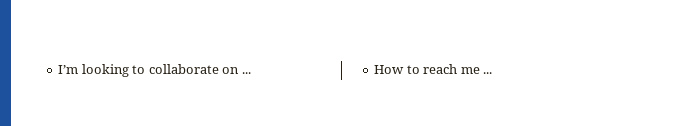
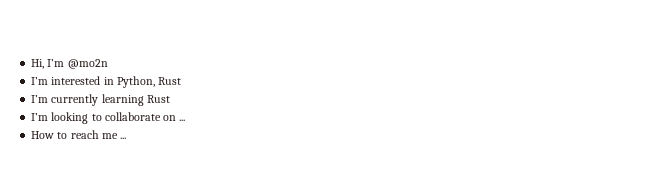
(58, 69) none -> [31,59,108,69] [31,76,182,88] [31,94,170,106] Hi, I’m @mo2n // I’m interested in Python, Rust // I’m currently learning Rust //

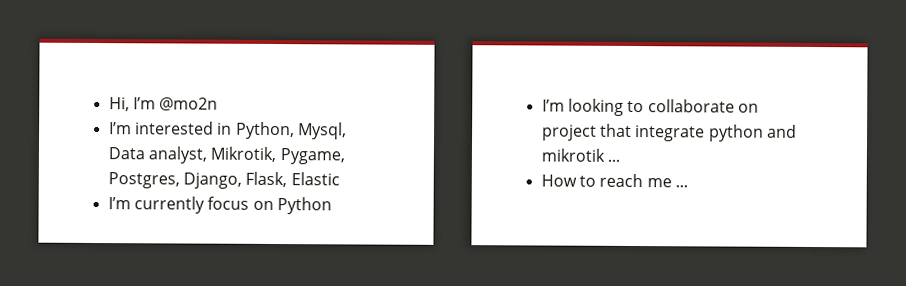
[158,77,182,85] Rust -> [297,122,347,140] [107,146,345,165] [107,171,340,189] Mysql, Data analyst, Mikrotik, Pygame, Postgres, Django, Flask, Elastic
[101,94,170,106] learning Rust -> [207,196,332,215] focus on Python
(177, 118) none -> [541,123,797,142] [540,148,605,162] project that integrate python and mikrotik

